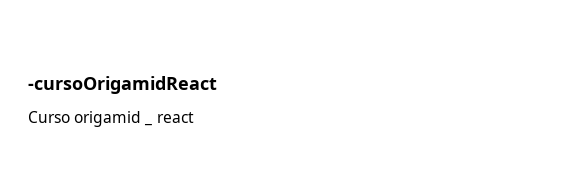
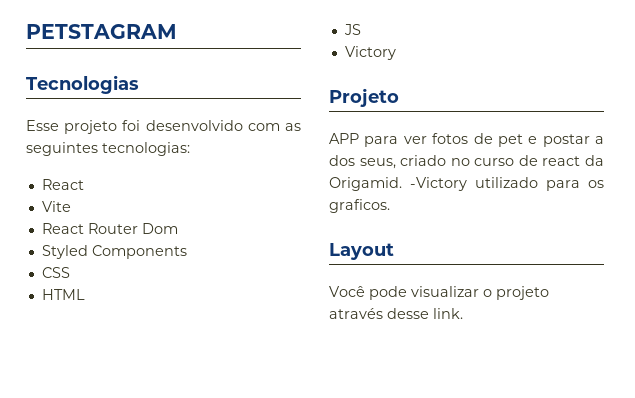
[28,76,217,94] [28,111,153,127] [156,112,194,123] -cursoOrigamidReact // Curso origamid _ react -> [26,24,177,39] [26,75,139,94] [26,120,301,134] [26,142,190,156] [41,179,84,190] [41,201,71,212] [41,223,178,234] [41,245,187,259] [41,267,70,278] [41,289,85,300] [343,24,361,35] [344,46,396,60] [329,88,399,107] [329,133,604,147] [329,155,604,169] [329,177,604,191] [329,199,390,213] [329,243,394,260] [329,286,549,300] [329,308,463,319] PETSTAGRAM // Tecnologias // Esse projeto foi desenvolvido com as seguintes tecnologias: // React // Vite // React Router Dom // Styled Components // CSS // HTML // JS // Victory // Projeto // APP para ver fotos de pet e postar a dos seus, criado no curso de react da Origamid. -Victory utilizado para os graficos. // Layout // Você pode visualizar o projeto através desse link.

